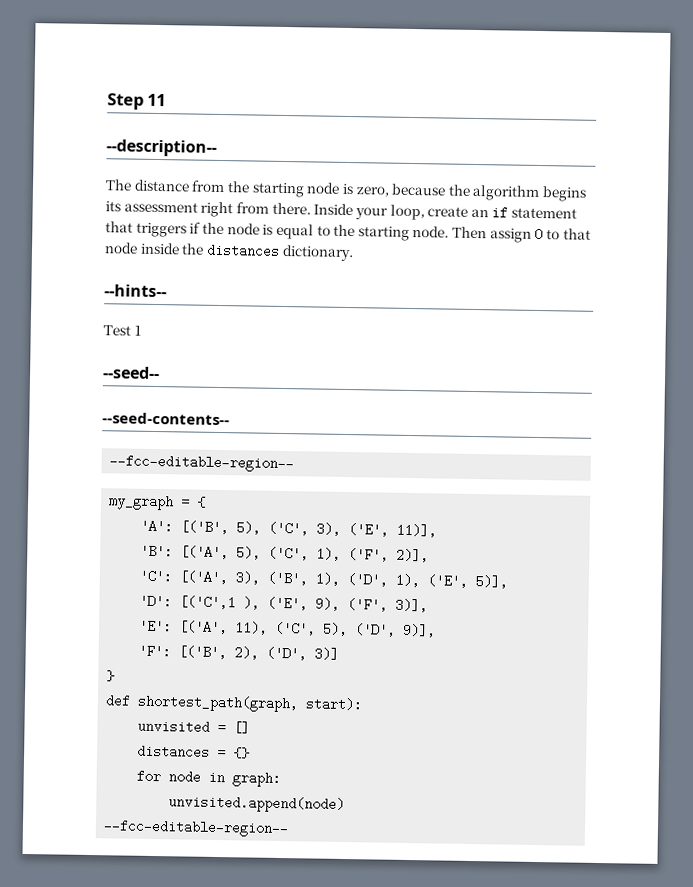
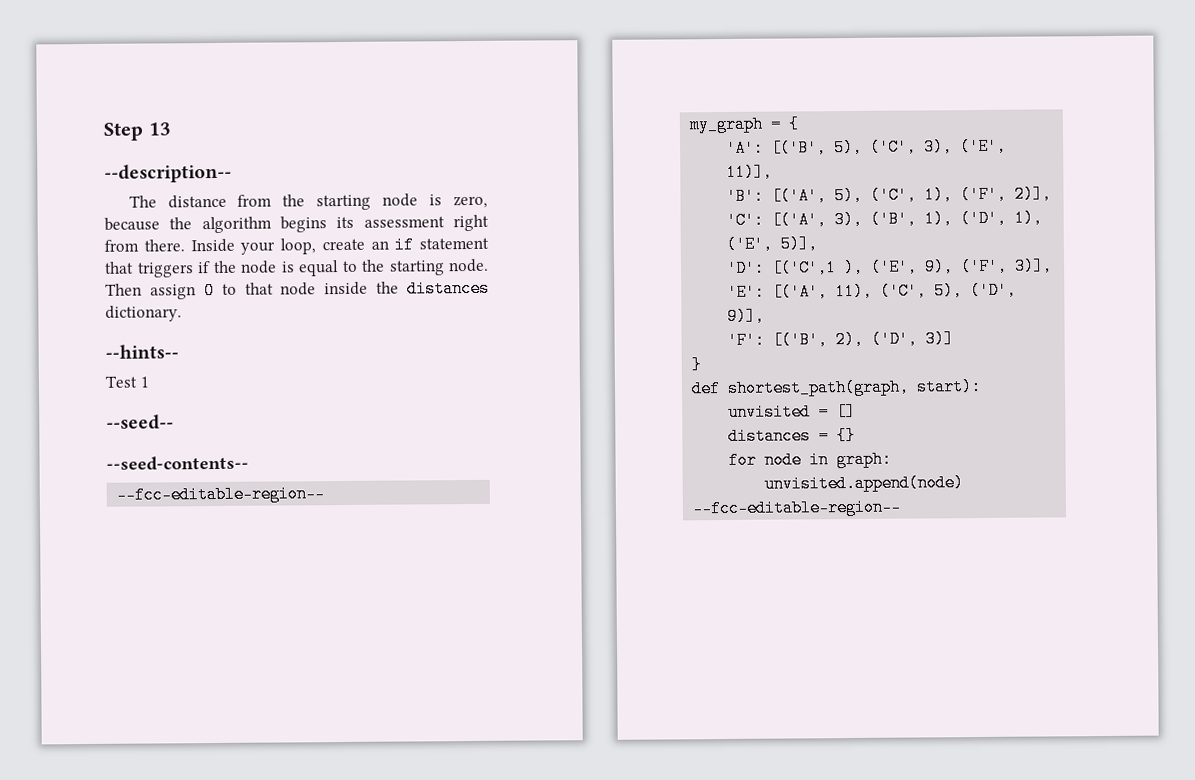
[147,93,167,107] 11 -> [147,122,171,136] 13

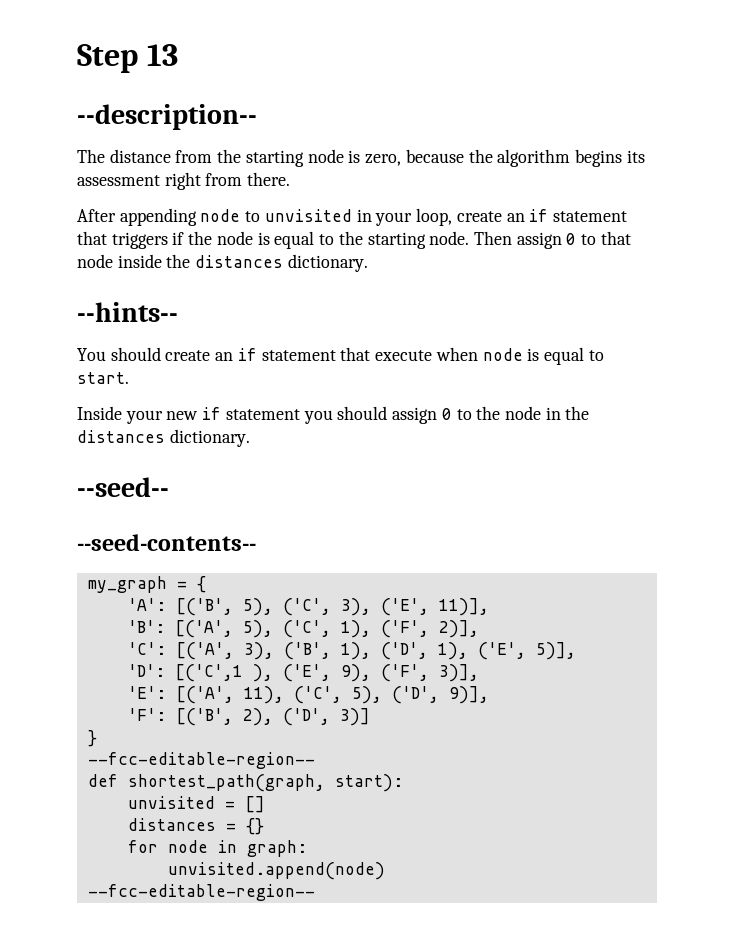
[190,238,235,253] Inside -> [77,208,372,226] // After appending node to unvisited in
[105,375,149,388] Test 1 -> [77,347,604,365] [77,372,129,384] [77,406,590,424] [77,429,250,447] You should create an if statement that execute when node is equal to start. // Inside your new if statement you should assign 0 to the node in the distances dictionary.
[116,485,326,504] // --fcc-editable-region-- -> (256, 542) none
(703, 365) none -> [87,752,315,769] // --fcc-editable-region--

